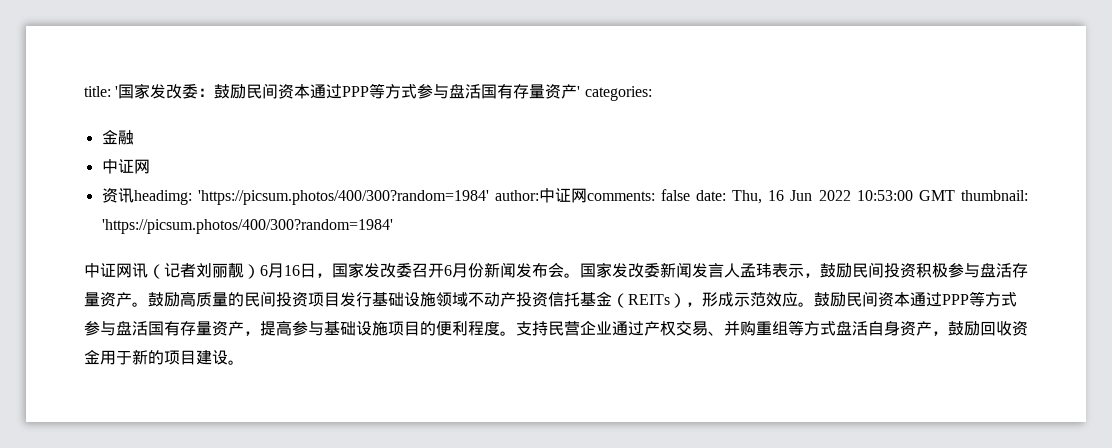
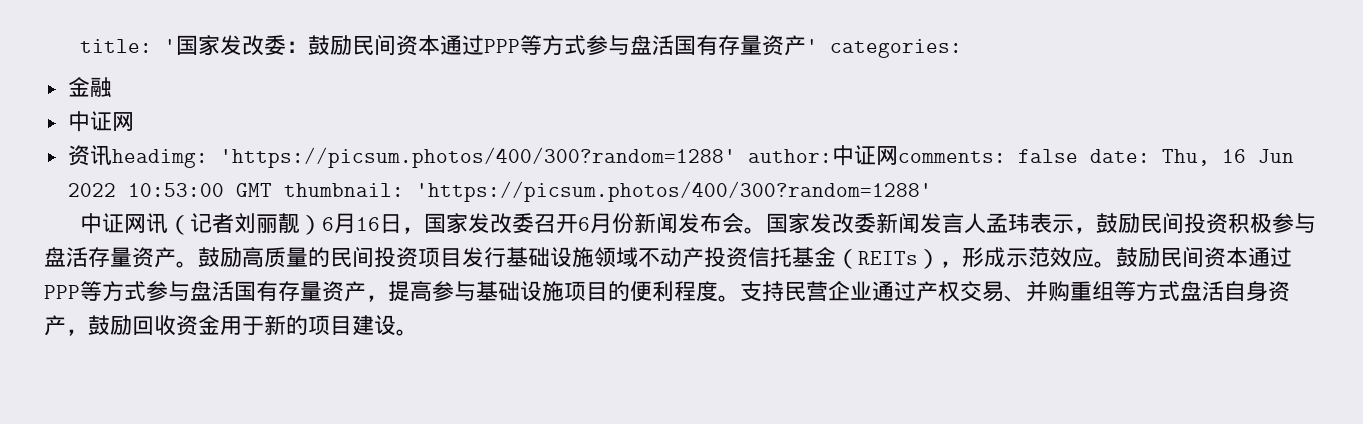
[197,190,489,205] 'https://picsum.photos/400/300?random=1984' -> [219,147,736,168] 'https://picsum.photos/400/300?random=1288'
[101,219,393,234] 'https://picsum.photos/400/300?random=1984' -> [415,181,932,202] 'https://picsum.photos/400/300?random=1288'

